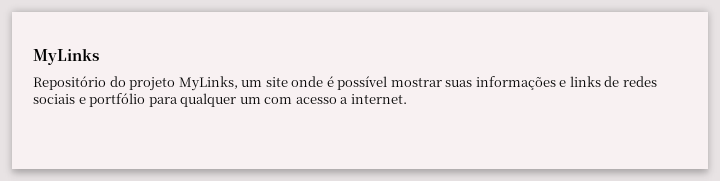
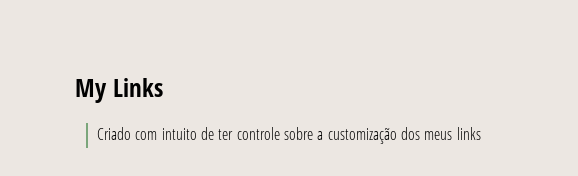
[33,48,99,65] [33,76,657,91] [33,93,407,107] MyLinks // Repositório do projeto MyLinks, um site onde é possível mostrar suas informações e links de redes sociais e portfólio para qualquer um com acesso a internet. -> [75,78,163,103] [97,127,481,144] My Links // Criado com intuito de ter controle sobre a customização dos meus links

